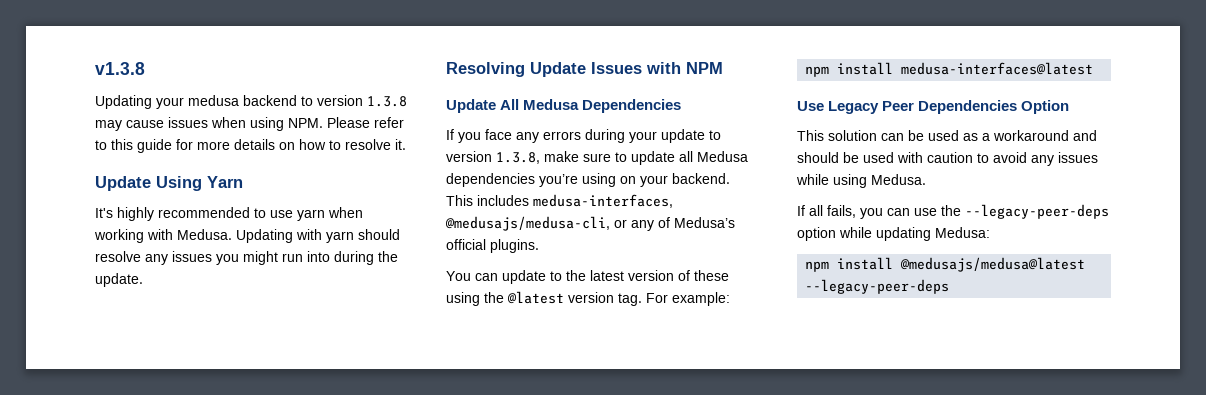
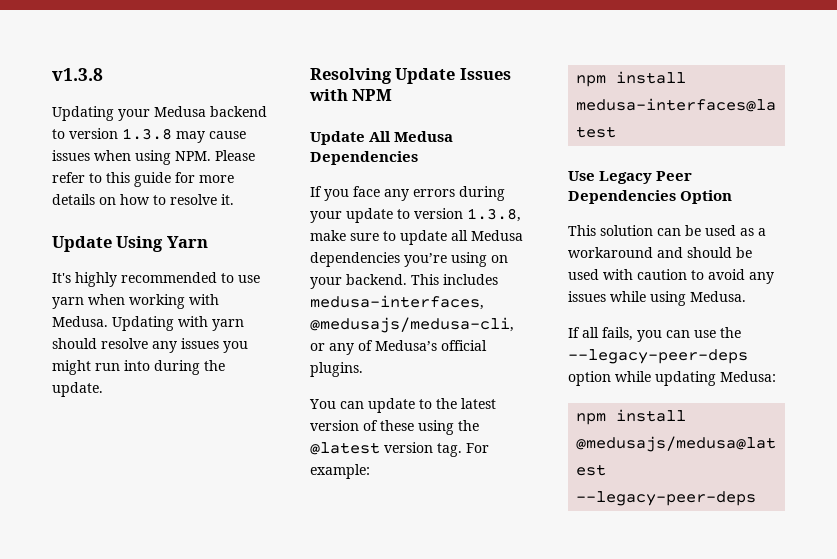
[188,95,239,106] medusa -> [154,106,206,117] Medusa

